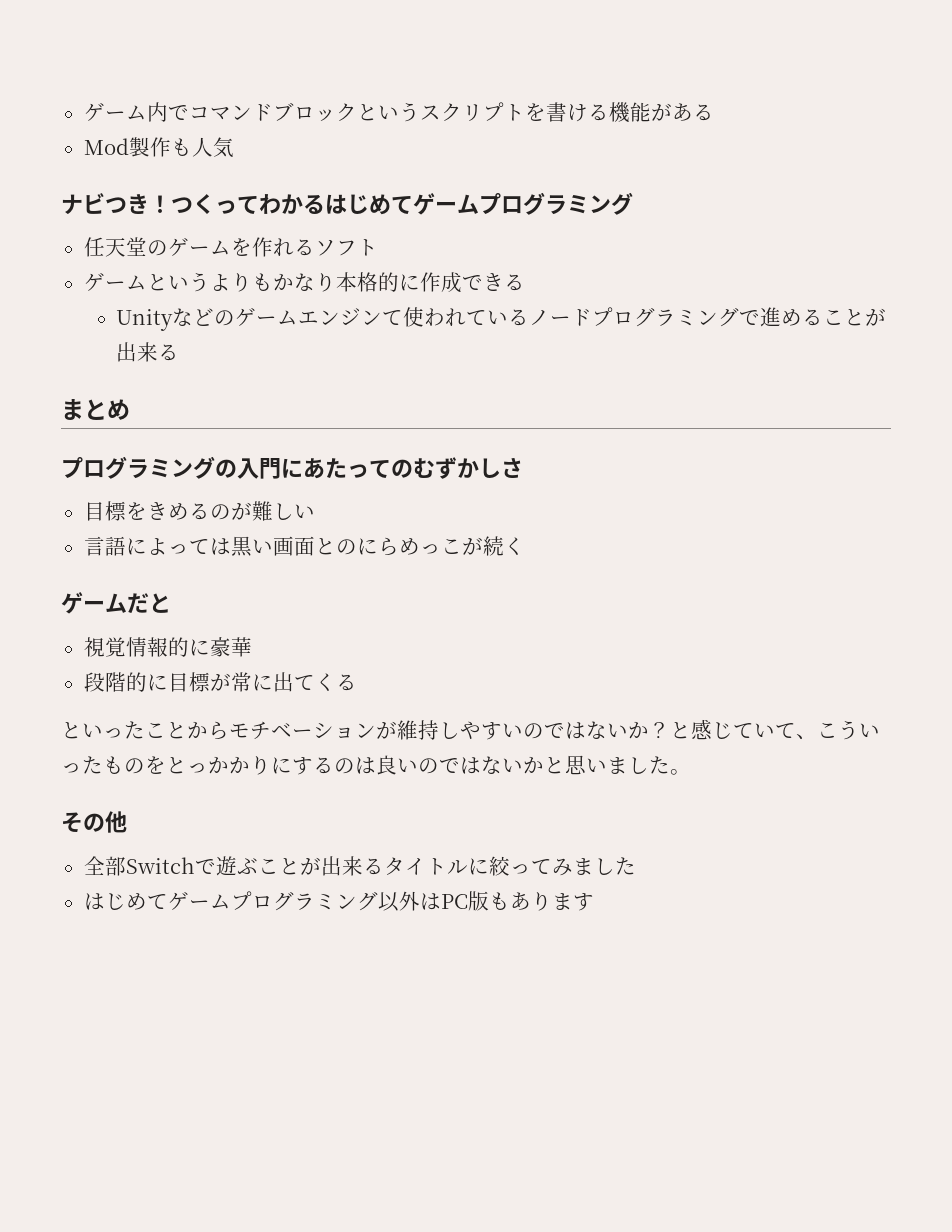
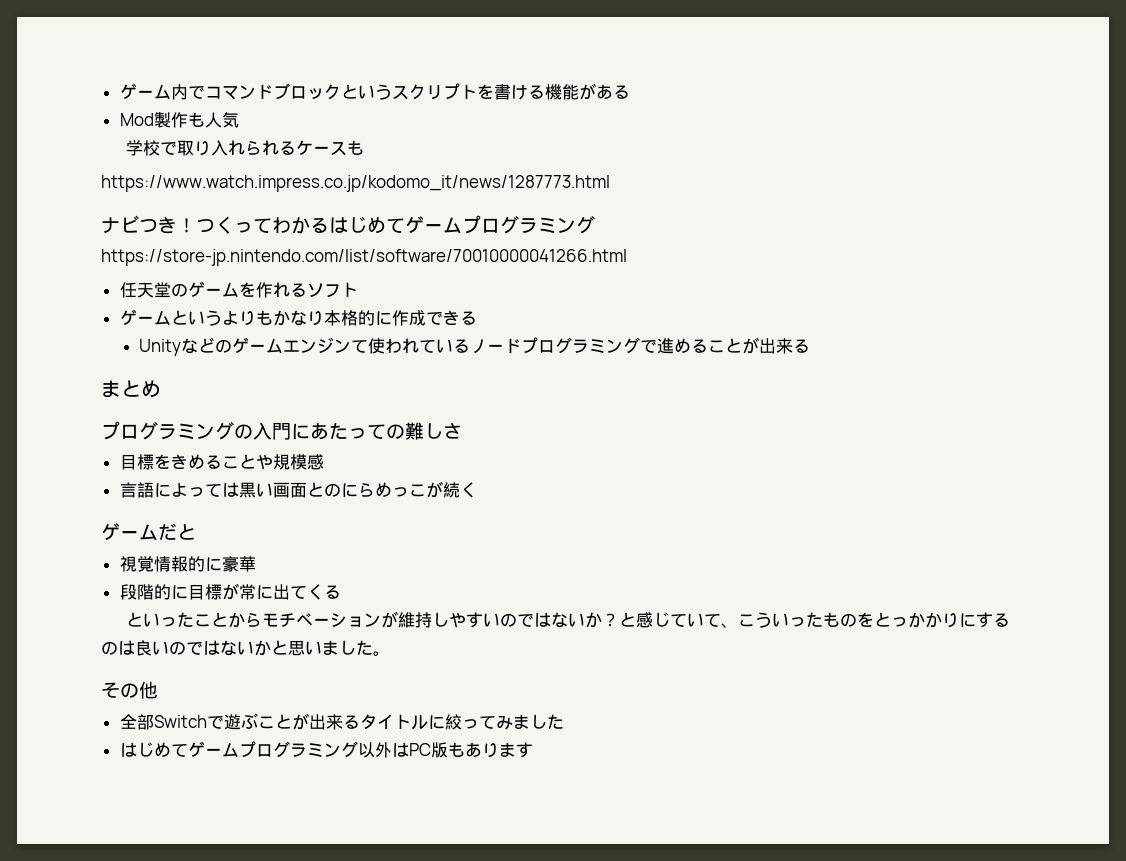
(234, 147) none -> [126,140,365,156] [101,175,610,192] // 学校で取り入れられるケースも // https://www.watch.impress.co.jp/kodomo_it/news/1287773.html
(633, 203) none -> [101,249,627,266] // https://store-jp.nintendo.com/list/software/70010000041266.html
[413,457,479,479] むずか -> [405,422,424,440] 難
[209,501,315,521] のが難しい -> [221,454,324,470] ことや規模感

